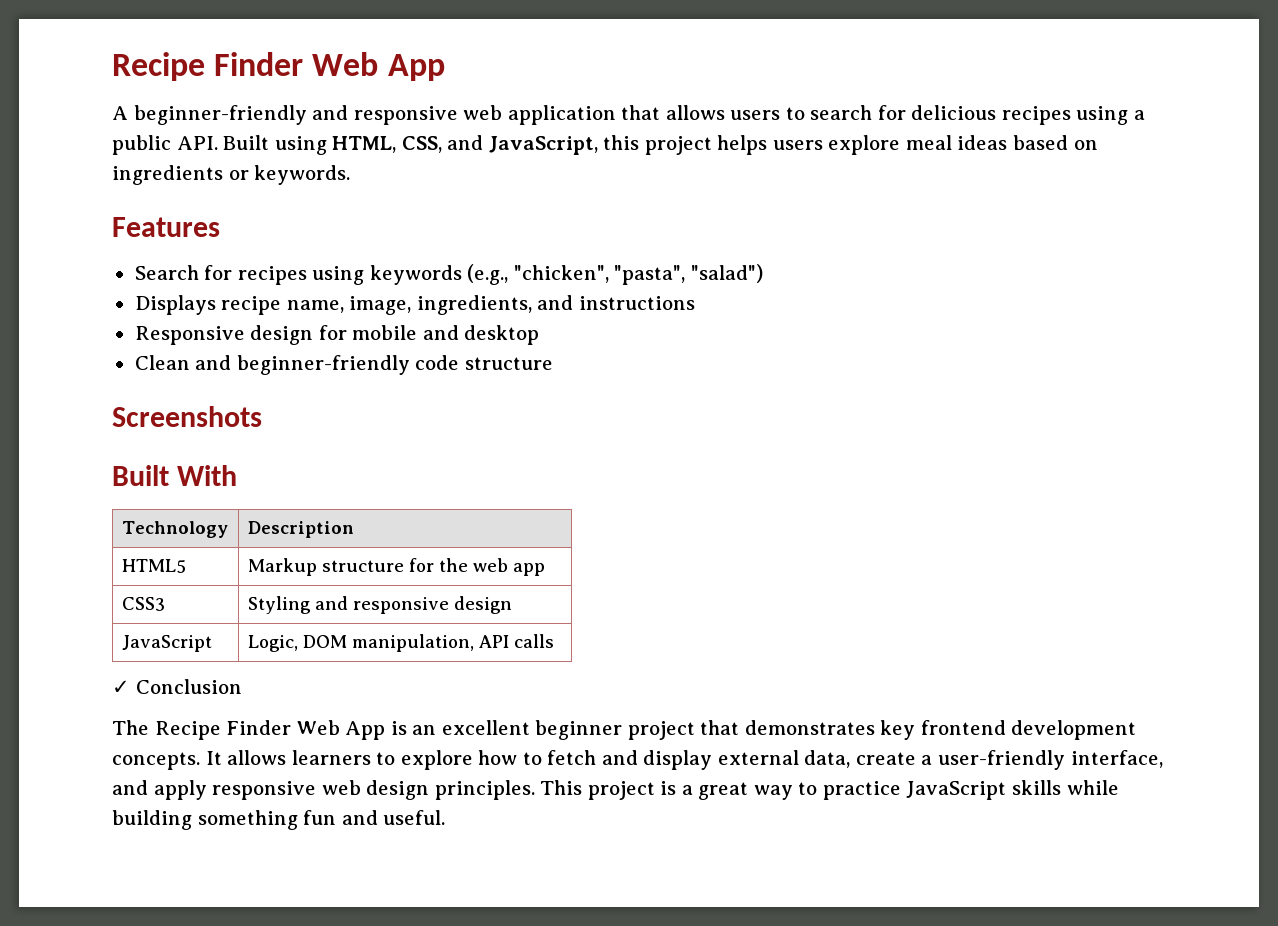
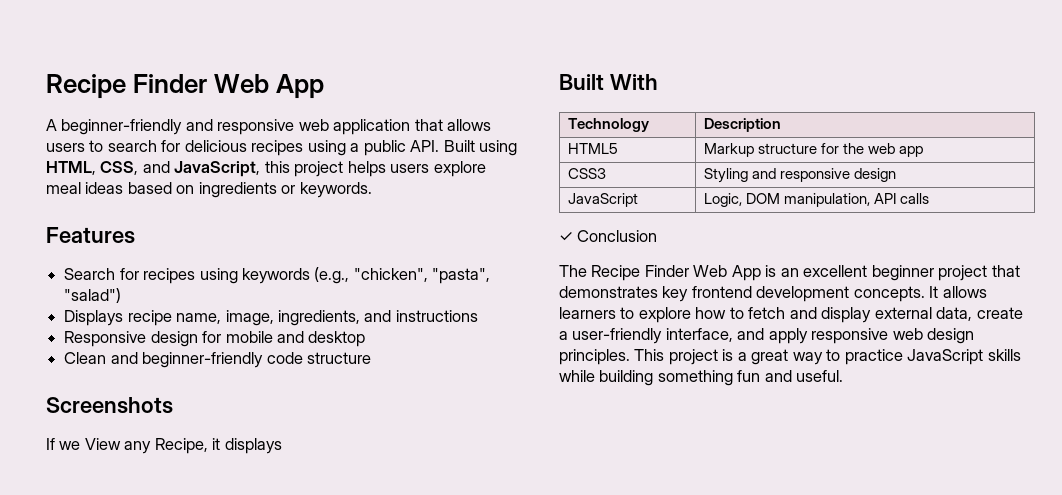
(262, 416) none -> [46,438,282,454] // If we View any Recipe, it displays

